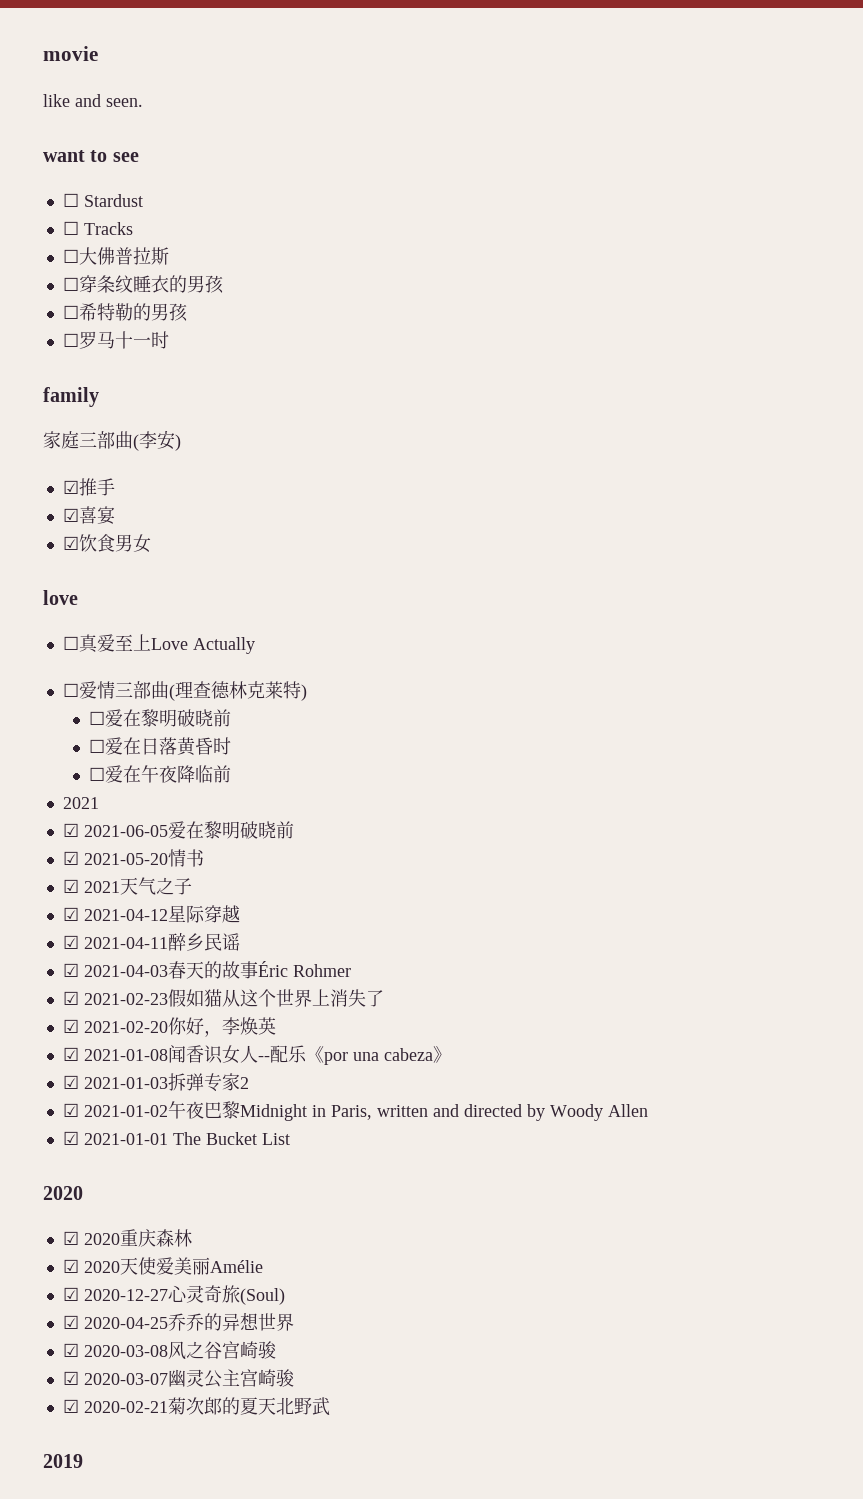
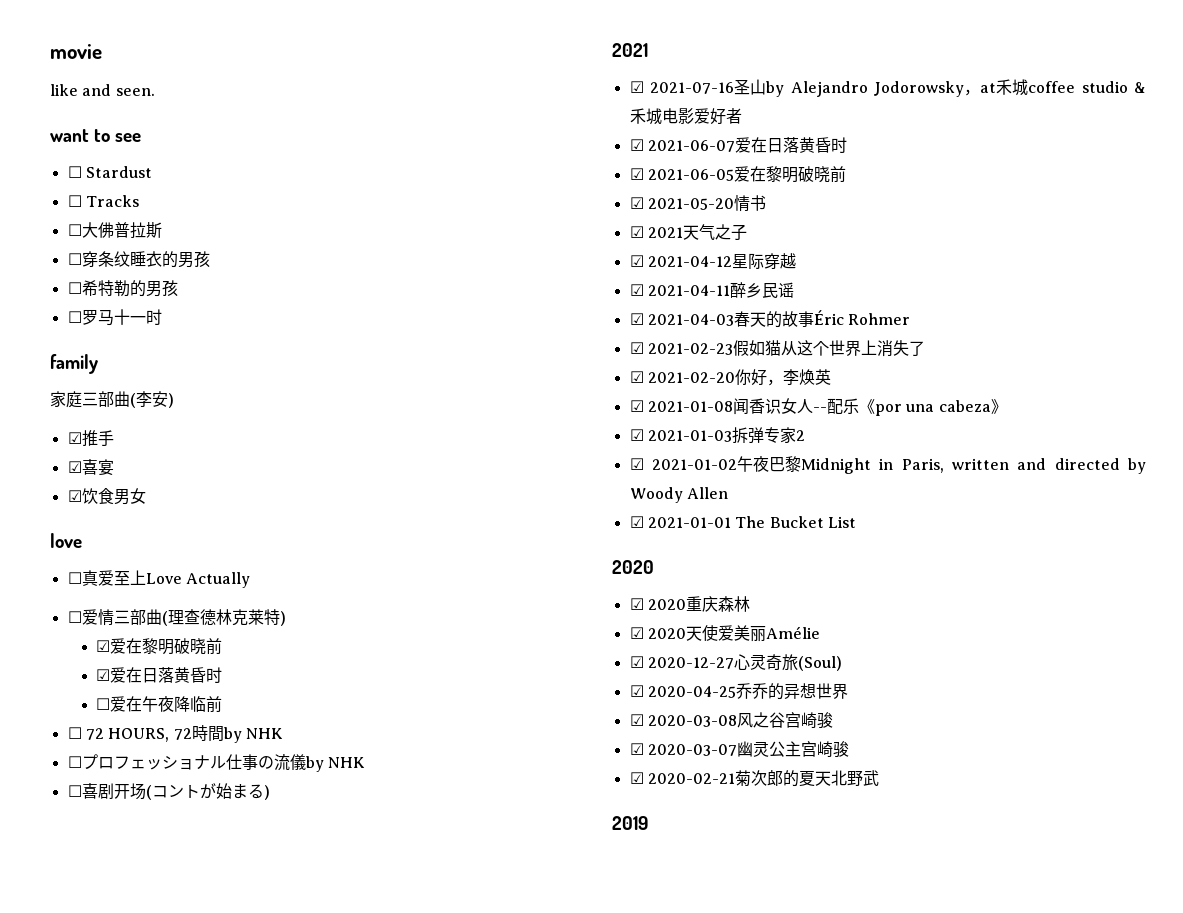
[89,709,232,727] [89,739,106,753] ☐爱在黎明破晓前 // ☐ -> [96,638,223,655] [96,669,111,681] ☑爱在黎明破晓前 // ☑
[62,797,99,809] 2021 -> [67,725,283,743] [67,754,365,772] [67,783,270,800] [612,43,648,57] [629,79,1146,97] [629,108,742,125] [629,137,847,153] ☐ 72 HOURS, 72時間by NHK // ☐プロフェッショナル仕事の流儀by NHK // ☐喜剧开场(コントが始まる) // 2021 // ☑ 2021-07-16圣山by Alejandro Jodorowsky，at禾城coffee studio &禾城电影爱好者 // ☑ 2021-06-07爱在日落黄昏时

